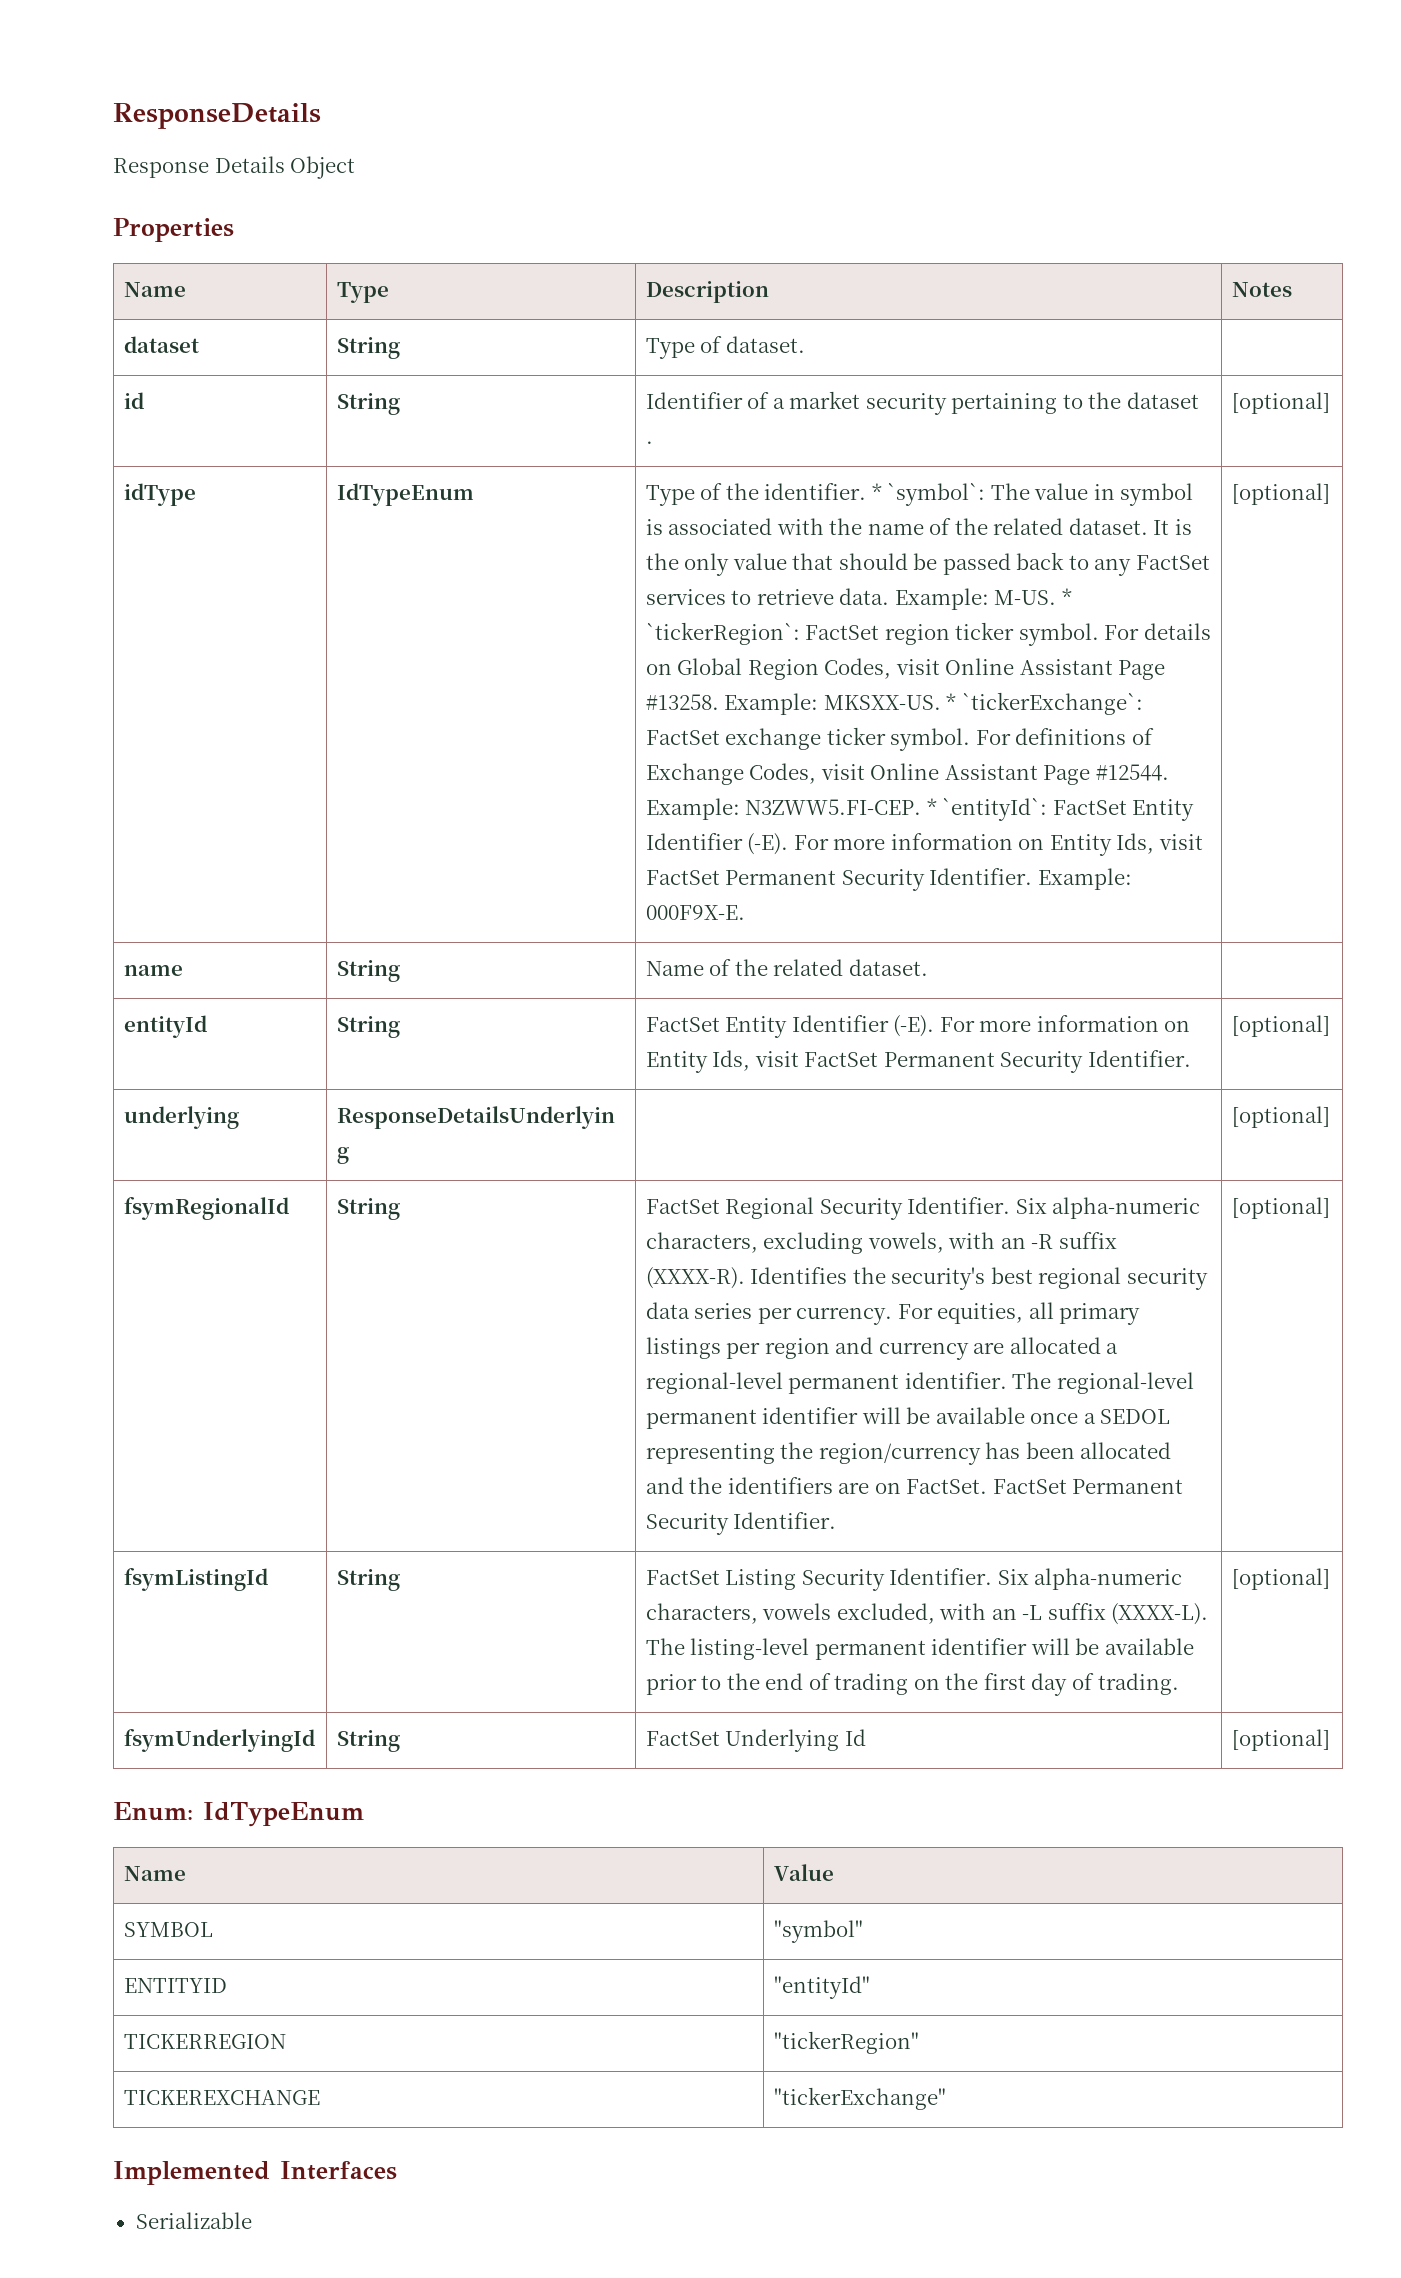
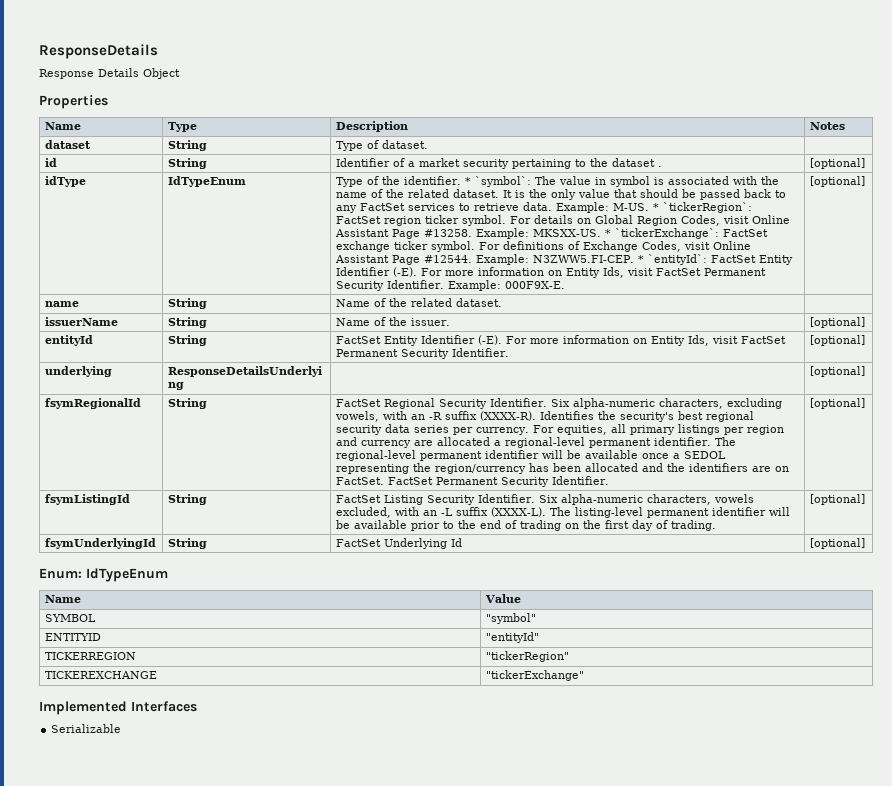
(928, 967) none -> [44,317,118,326] [167,317,207,328] [335,317,450,326] [809,317,865,328] // issuerName | String | Name of the issuer. | [optional]

